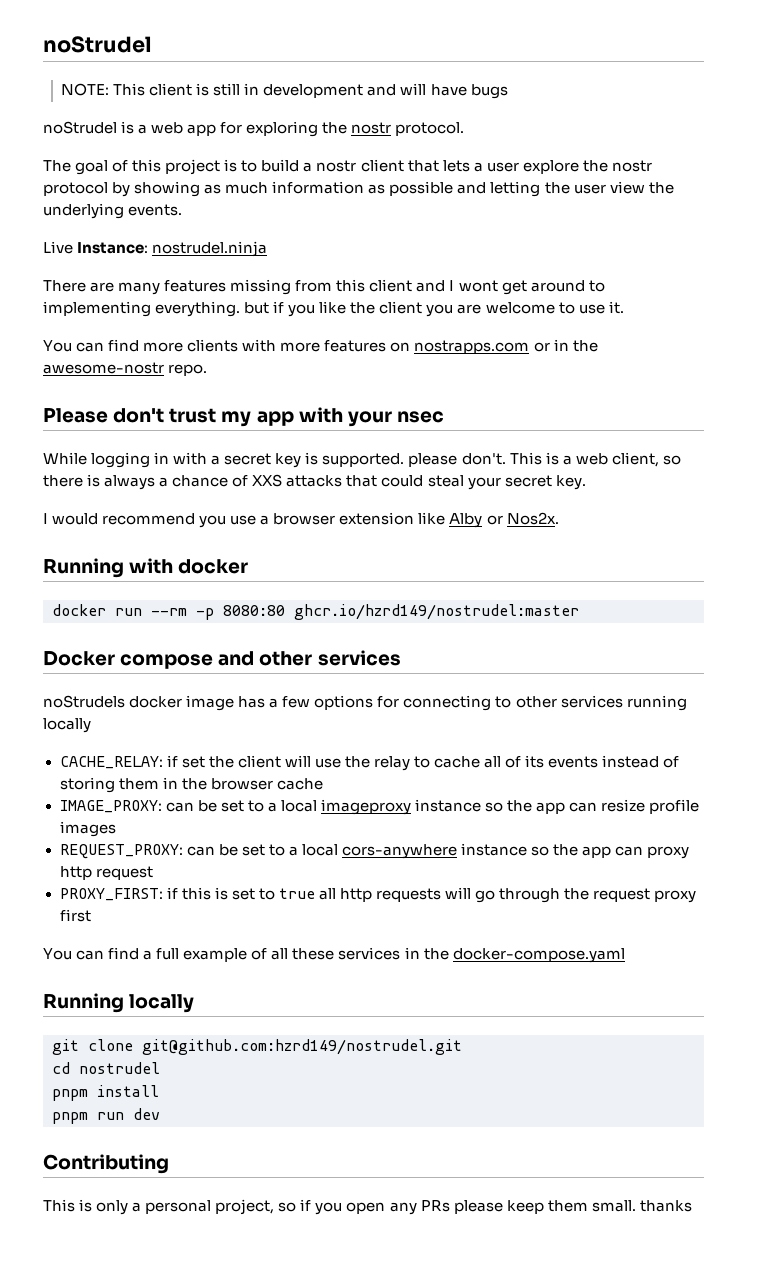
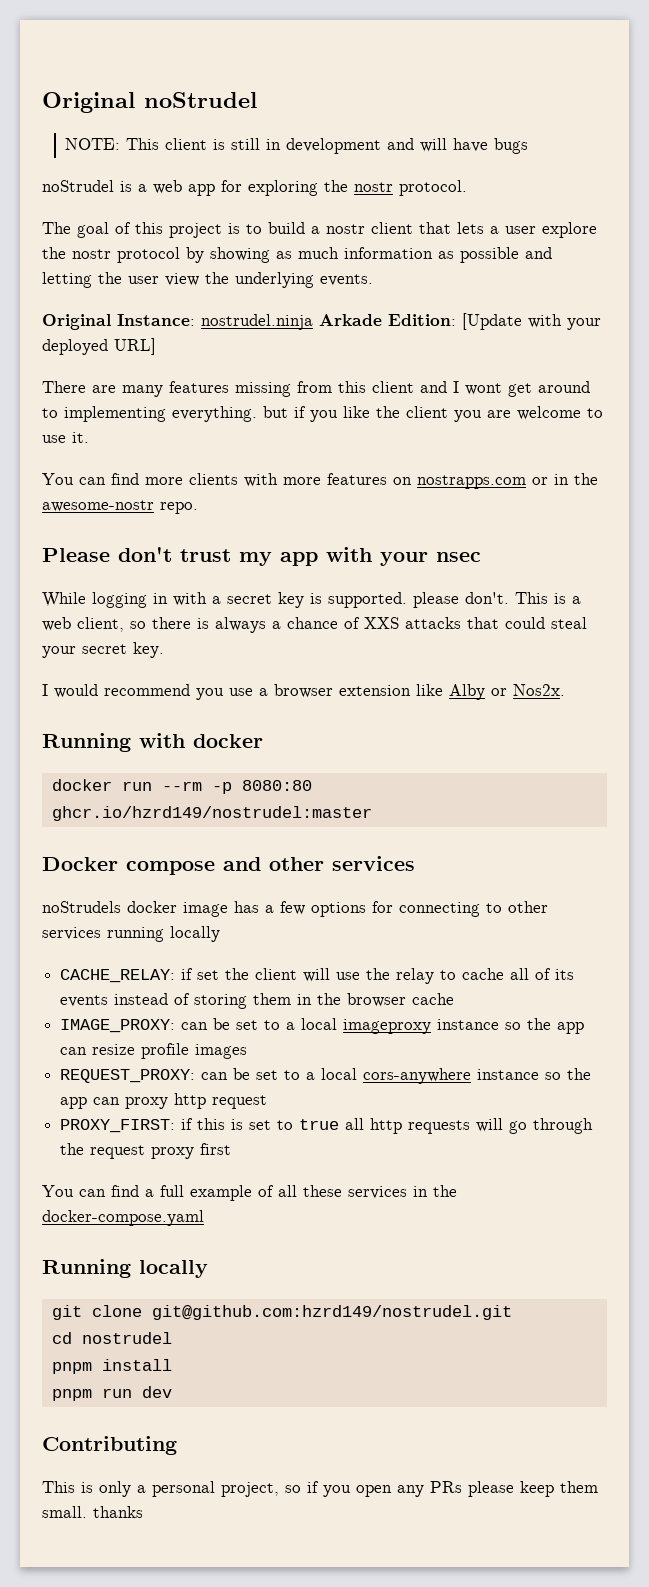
(43, 44) none -> [42,92,135,113] Original
[43,241,73,254] Live -> [42,314,111,330] Original
(268, 249) none -> [319,313,601,330] [42,338,156,355] Arkade Edition: [Update with your deployed URL]

